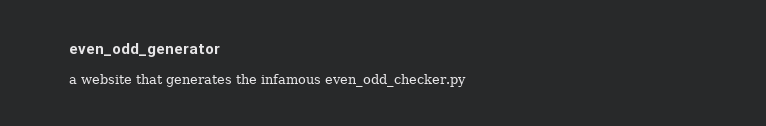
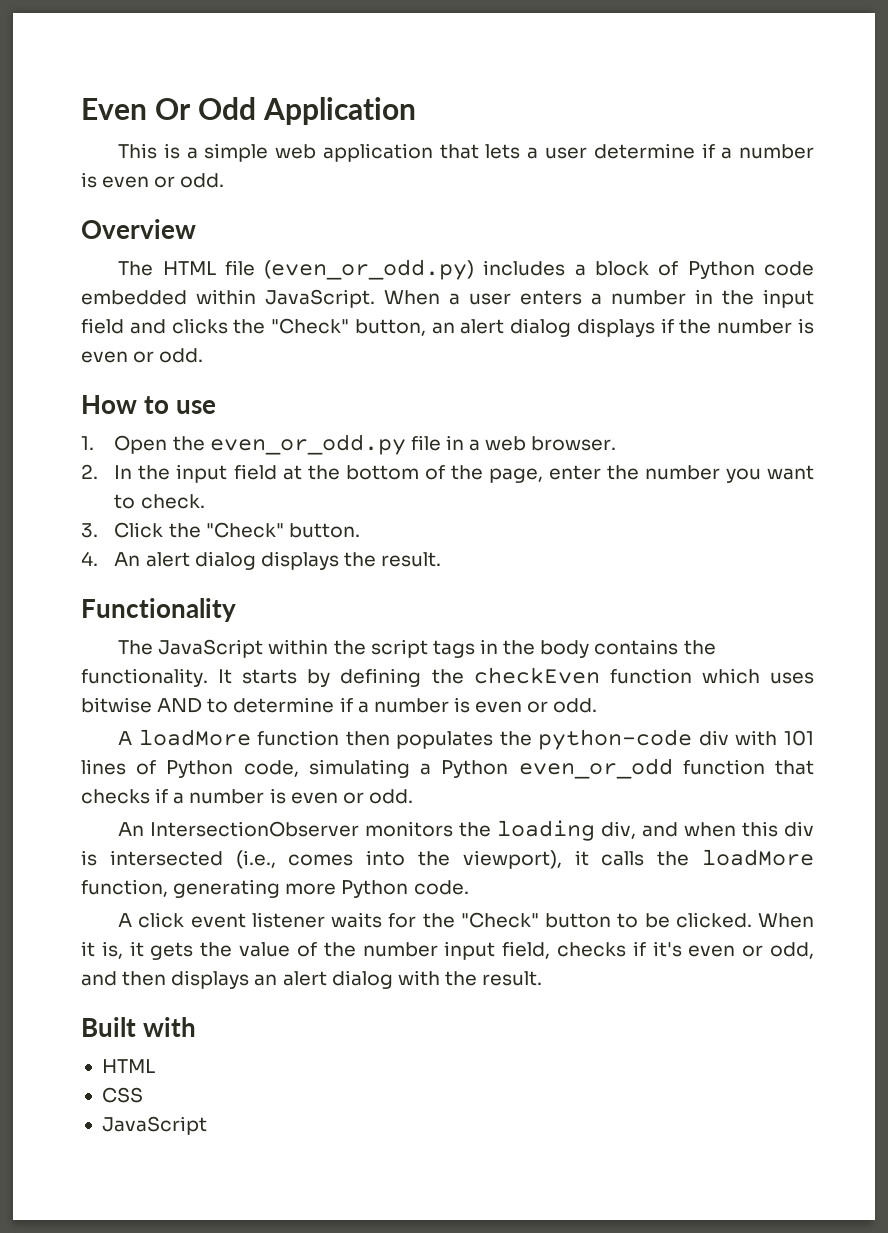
[69,43,220,57] [69,74,466,87] even_odd_generator // a website that generates the infamous even_odd_checker.py -> [81,97,417,125] [118,143,814,162] [81,172,225,188] [81,219,196,239] [118,259,814,280] [81,289,814,308] [81,318,814,337] [81,348,204,363] [81,395,217,414] [81,434,617,455] [81,464,814,483] [114,494,205,509] [81,522,360,538] [81,551,442,570] [81,598,236,622] [118,639,716,658] [81,667,814,687] [81,697,598,713] [118,729,815,750] [81,758,814,779] [81,788,413,804] [118,820,815,841] [81,849,814,869] [81,879,469,898] [118,912,815,928] [81,941,814,960] [81,970,543,989] [81,1017,197,1037] [101,1059,155,1073] [101,1087,143,1103] [101,1116,207,1135] Even Or Odd Application // This is a simple web application that lets a user determine if a number is even or odd. // Overview // The HTML file (even_or_odd.py) includes a block of Python code embedded within JavaScript. When a user enters a number in the input field and clicks the "Check" button, an alert dialog displays if the number is even or odd. // How to use // 1. Open the even_or_odd.py file in a web browser. // 2. In the input field at the bottom of the page, enter the number you want to check. // 3. Click the "Check" button. // 4. An alert dialog displays the result. // Functionality // The JavaScript within the script tags in the body contains the functionality. It starts by defining the checkEven function which uses bitwise AND to determine if a number is even or odd. // A loadMore function then populates the python-code div with 101 lines of Python code, simulating a Python even_or_odd function that checks if a number is even or odd. // An IntersectionObserver monitors the loading div, and when this div is intersected (i.e., comes into the viewport), it calls the loadMore function, generating more Python code. // A click event listener waits for the "Check" button to be clicked. When it is, it gets the value of the number input field, checks if it's even or odd, and then displays an alert dialog with the result. // Built with // HTML // CSS // JavaScript

